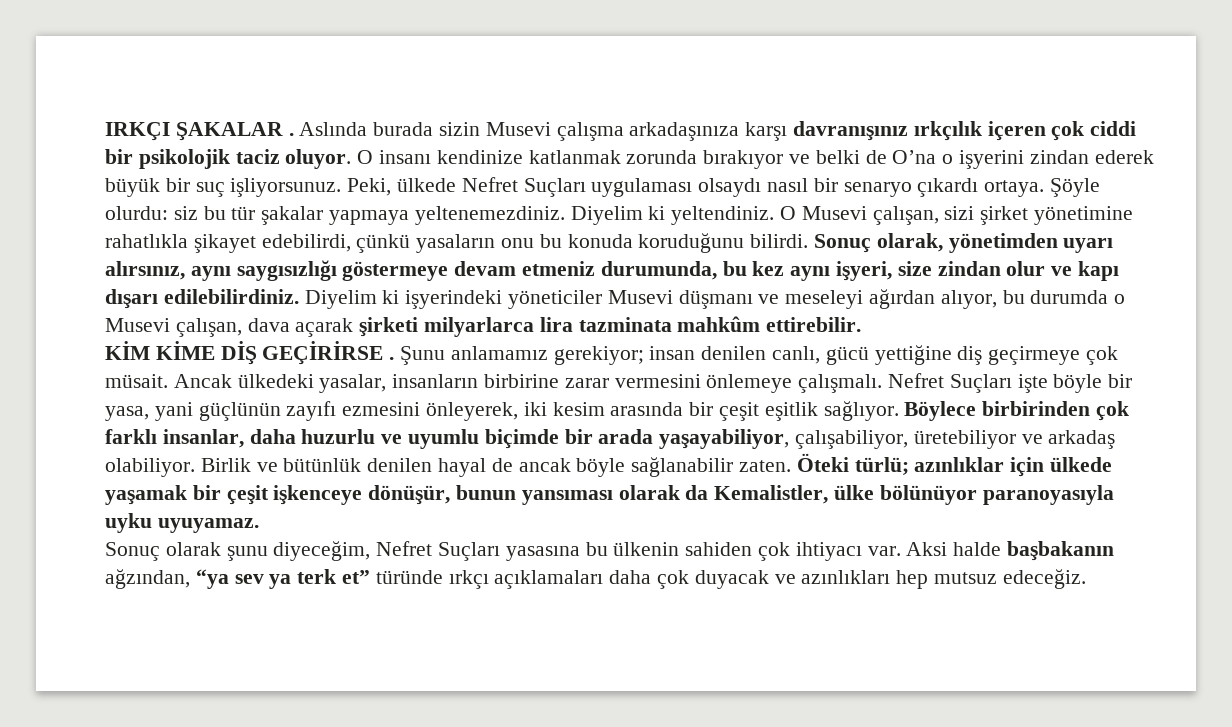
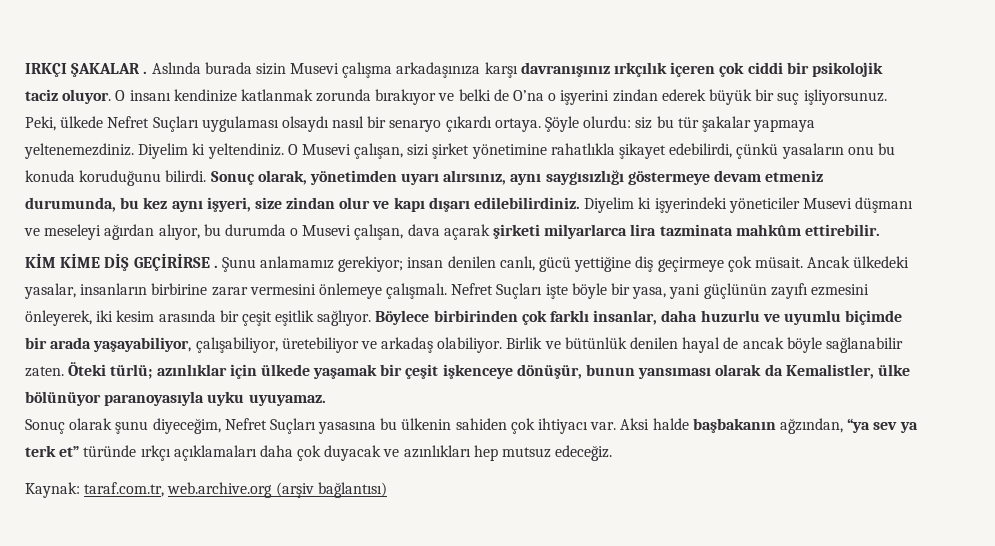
(1086, 579) none -> [25,482,387,498] // Kaynak: taraf.com.tr, web.archive.org (arşiv bağlantısı)

